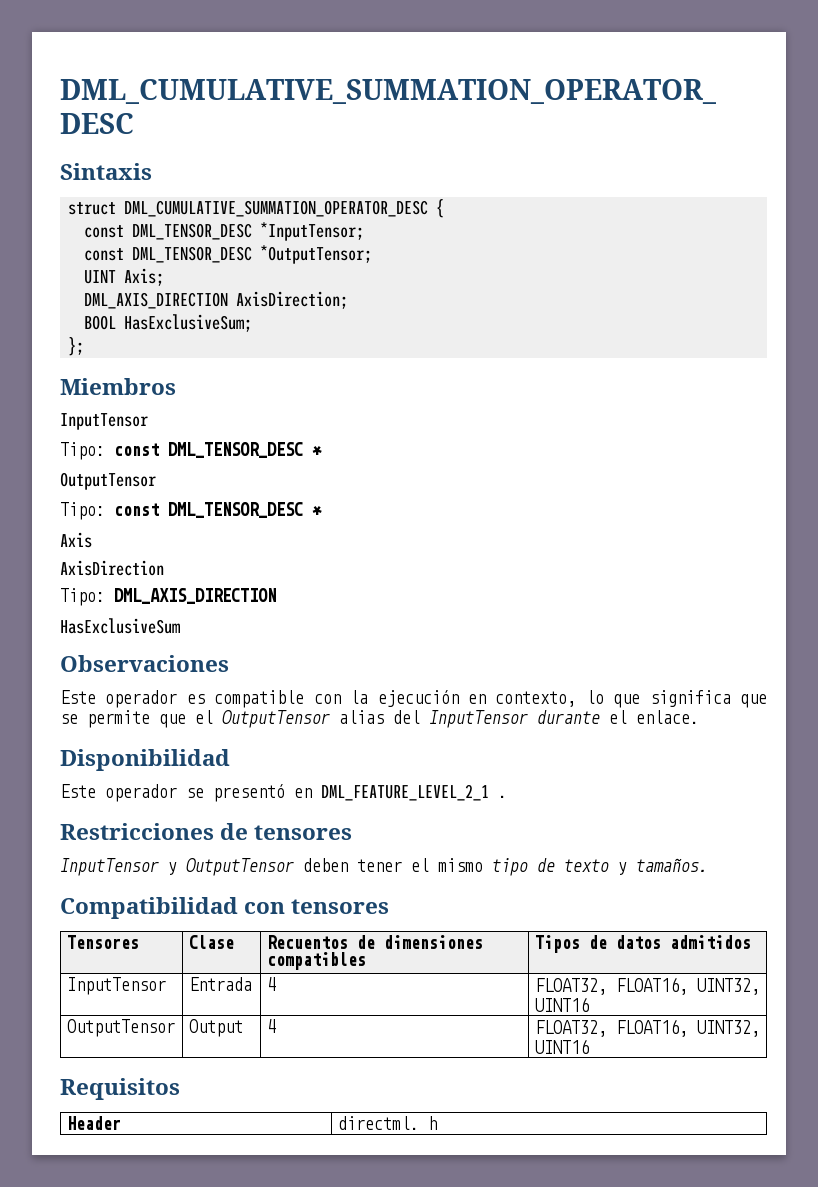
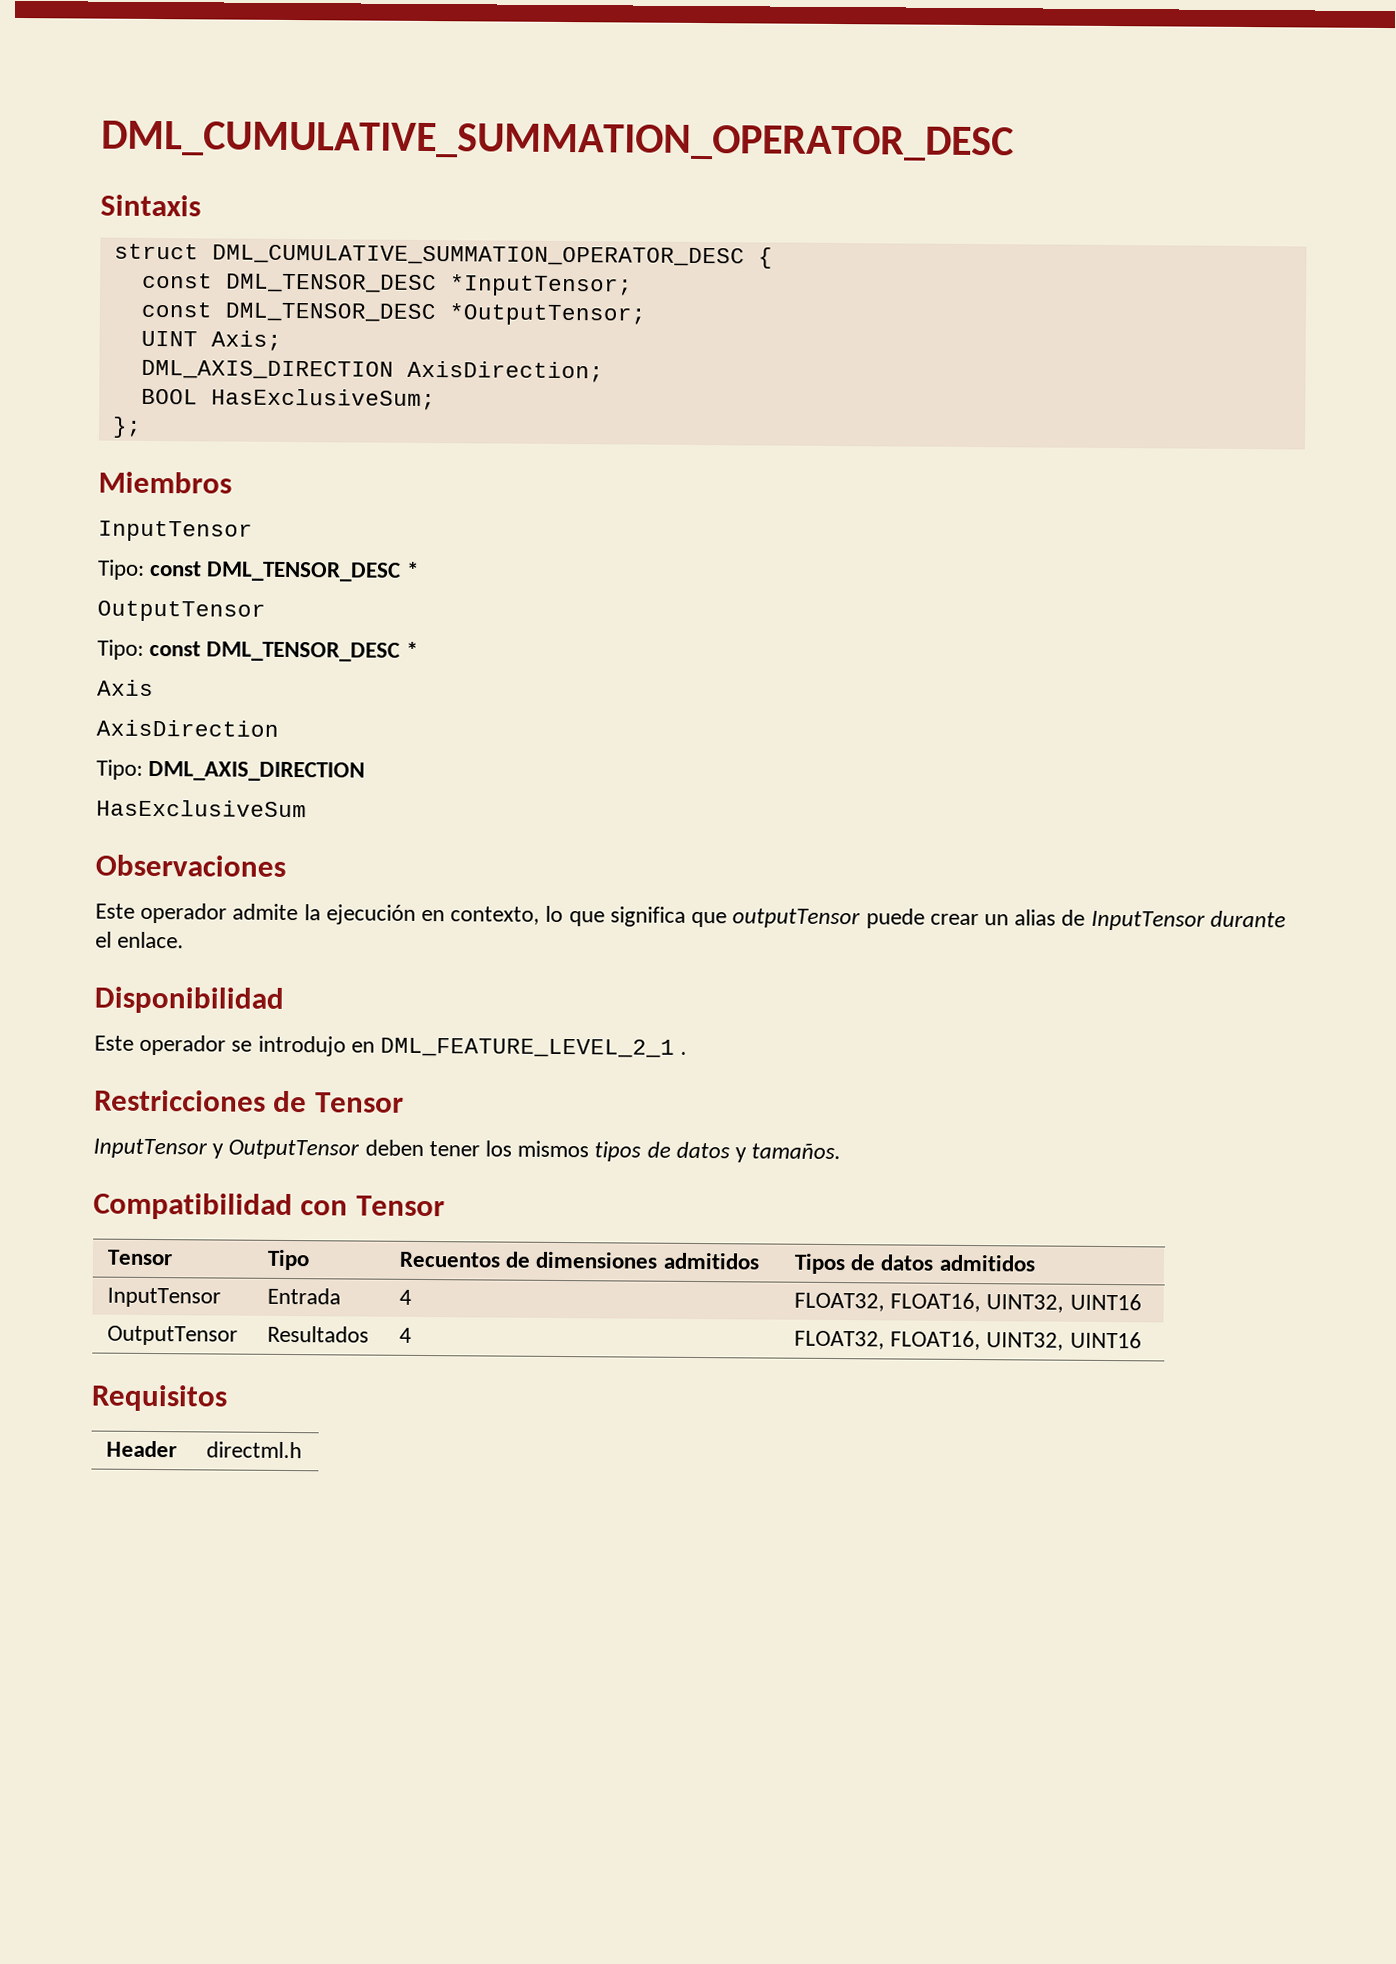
[186,690,341,708] es compatible con -> [232,903,299,921] admite
[60,710,420,728] se permite que el OutputTensor alias del -> [732,908,1086,929] outputTensor puede crear un alias de
[213,784,285,802] presentó -> [257,1035,346,1057] introdujo
[254,825,353,840] tensores -> [314,1092,404,1113] Tensor
[411,858,609,876] el mismo tipo de texto -> [485,1140,730,1162] los mismos tipos de datos
[291,899,390,914] [66,935,139,949] [188,935,234,949] tensores // Tensores | Clase -> [355,1195,445,1217] [106,1249,173,1266] [266,1249,310,1271] Tensor // Tensor | Tipo
[266,952,366,970] compatibles -> [662,1252,760,1270] admitidos
[188,1019,243,1037] Output -> [266,1325,369,1343] Resultados
[337,1116,437,1130] directml. h -> [205,1441,302,1459] directml.h

